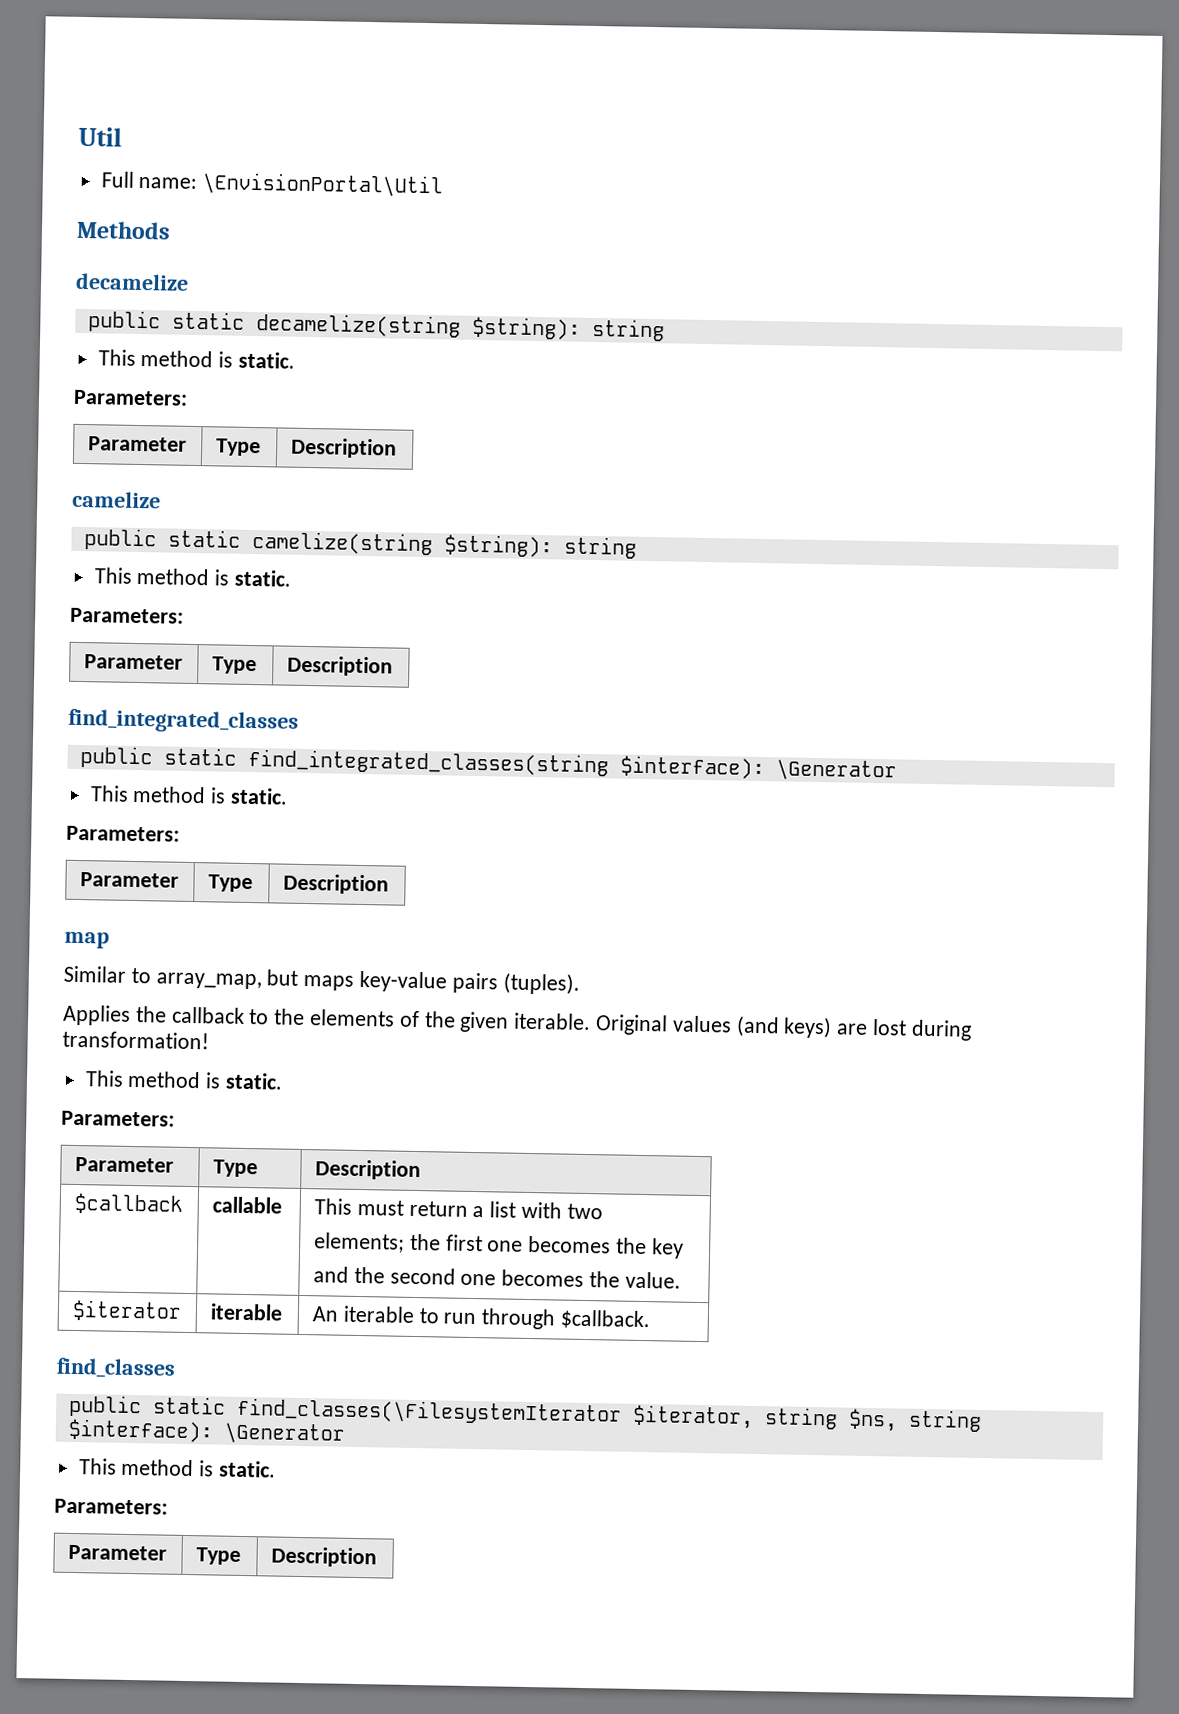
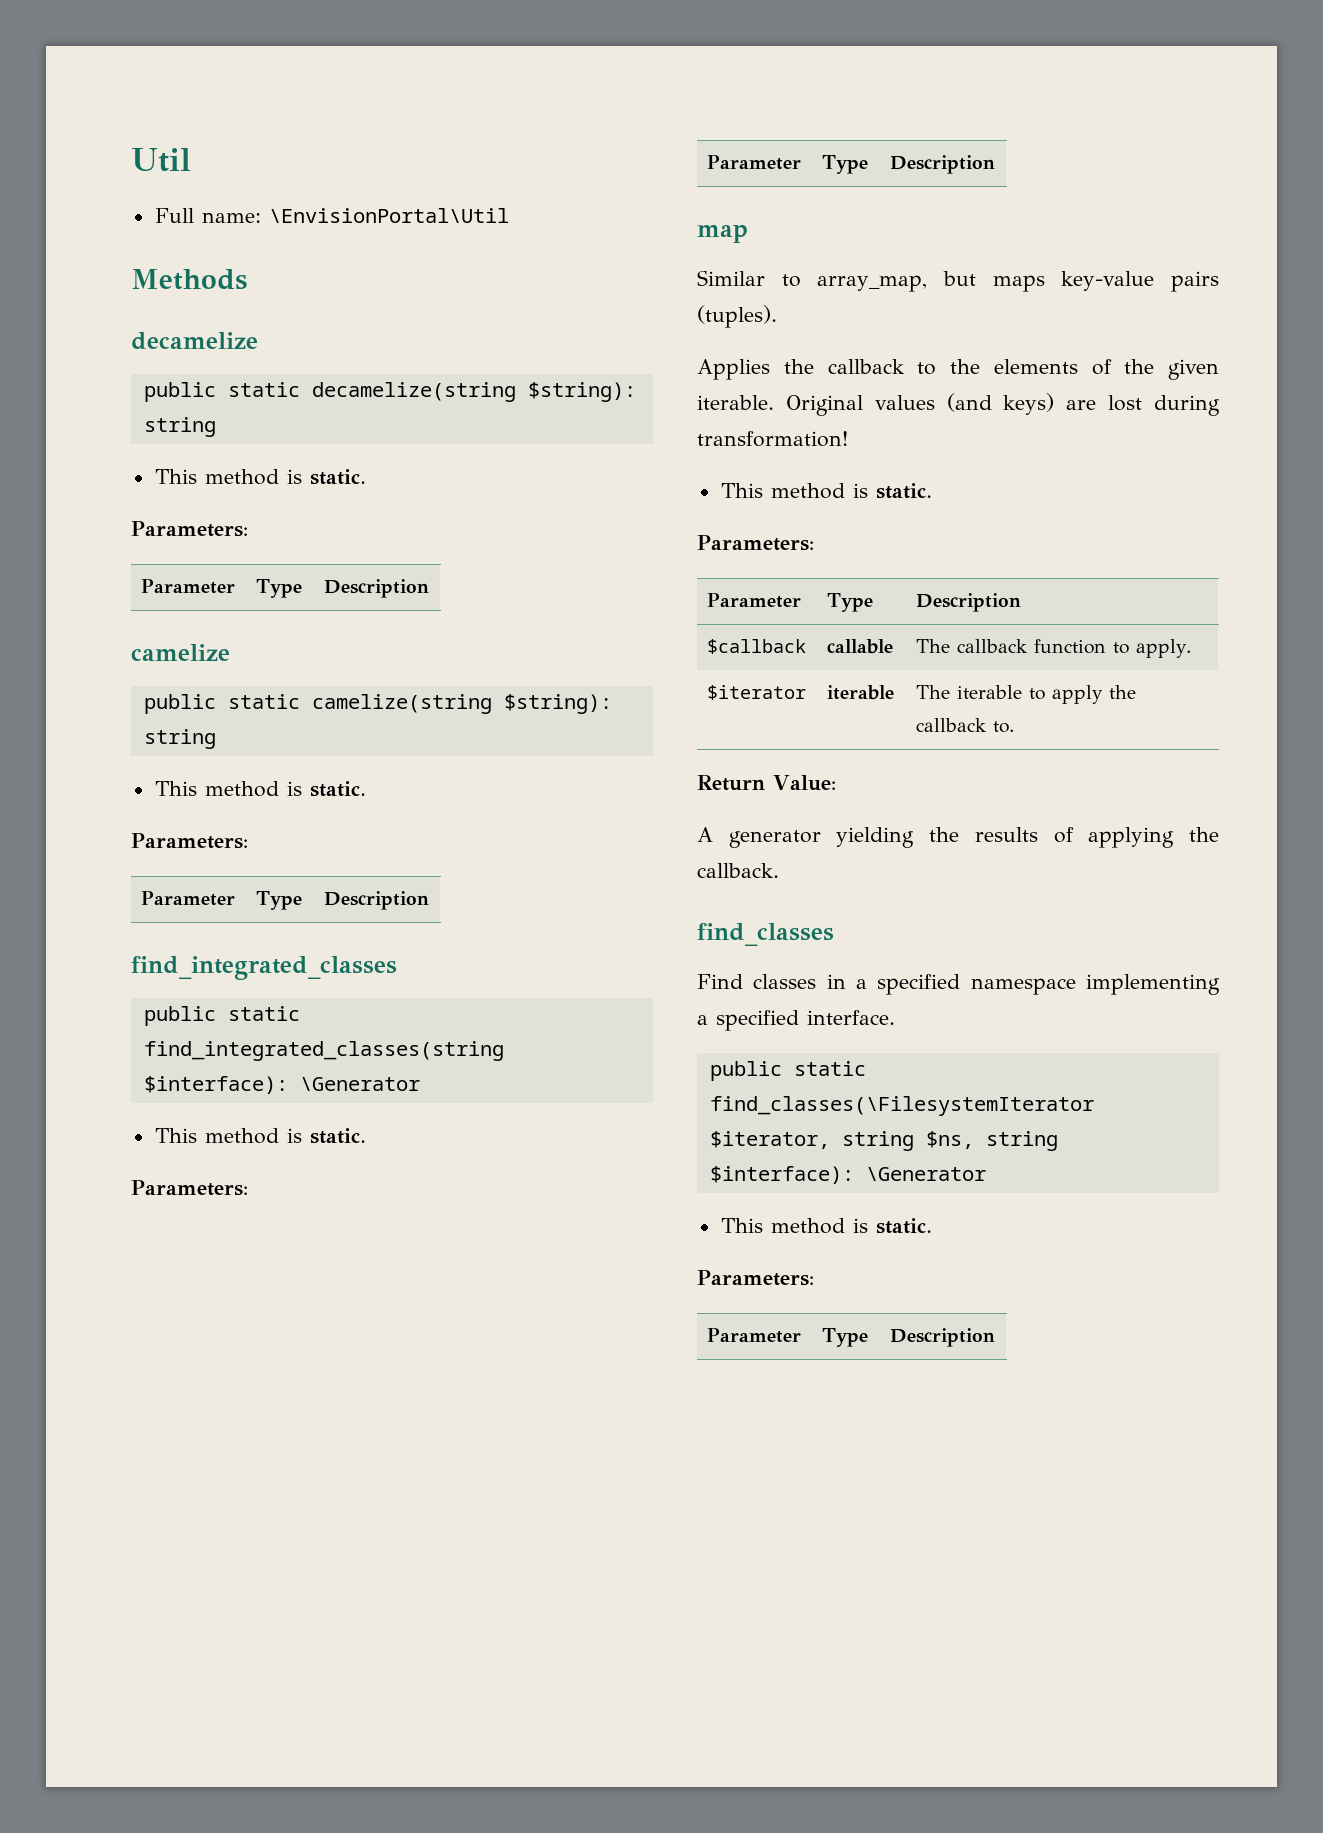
[313,1198,603,1220] [313,1232,684,1259] [312,1266,681,1289] This must return a list with two // elements; the first one becomes the key // and the second one becomes the value. -> [916,639,1193,658] The callback function to apply.
[311,1306,339,1322] An -> [916,685,951,699] The
[443,1308,651,1330] [56,1357,176,1379] run through $callback. // find_classes -> [1052,685,1137,704] [916,718,1016,733] [697,775,836,791] [697,827,1219,848] [697,863,779,878] [697,923,834,946] [697,974,1220,995] [697,1010,895,1031] apply the callback to. // Return Value: // A generator yielding the results of applying the callback. // find_classes // Find classes in a specified namespace implementing a specified interface.

